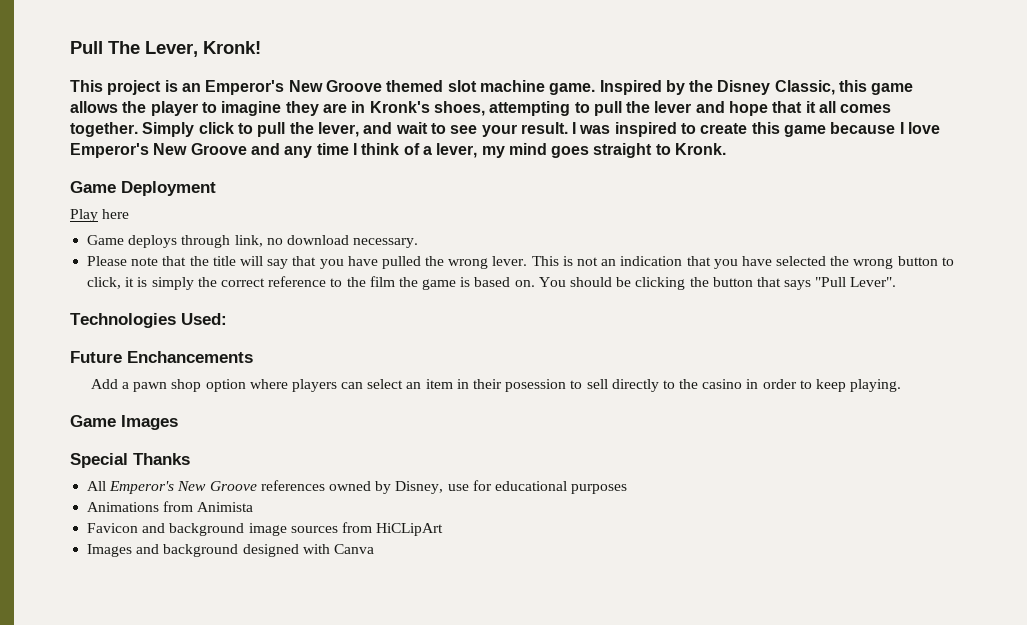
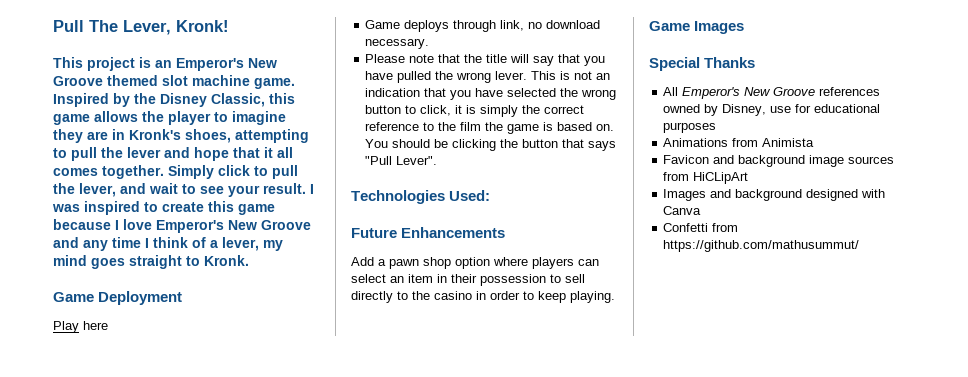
[127,351,253,363] Enchancements -> [401,227,506,238] Enhancements
[505,379,567,392] posession -> [480,274,546,286] possession
(374, 549) none -> [663,223,739,232] [663,240,860,252] // Confetti from https://github.com/mathusummut/

